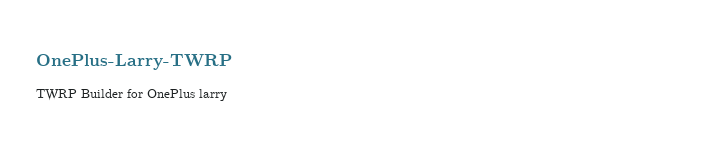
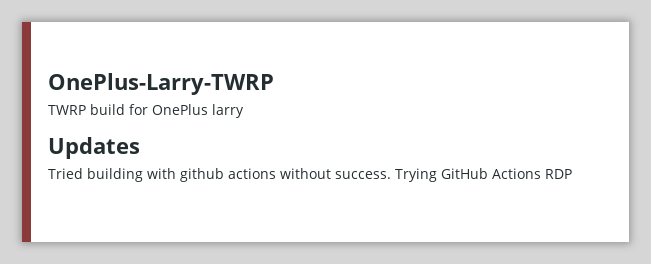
[81,89,123,98] Builder -> [90,104,125,115] build
(227, 95) none -> [48,137,140,159] [48,168,572,182] // Updates // Tried building with github actions without success. Trying GitHub Actions RDP

